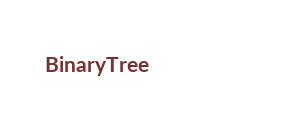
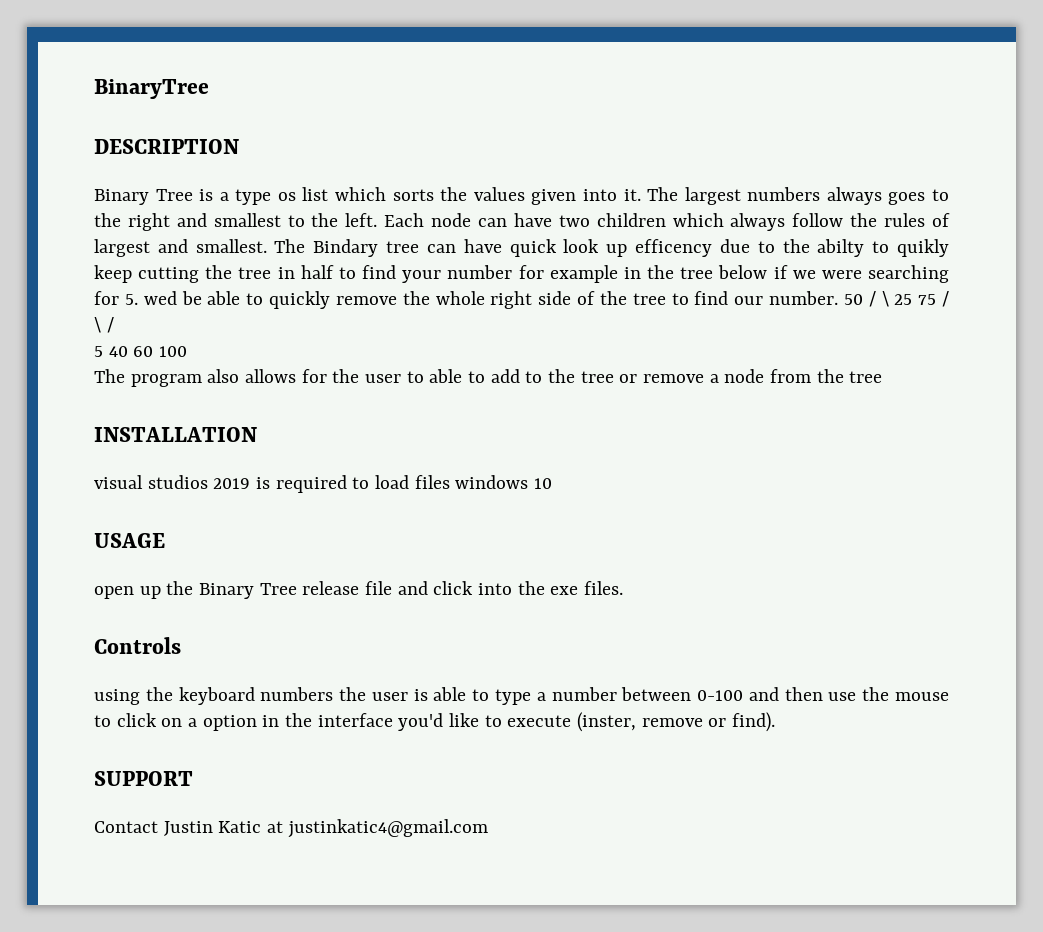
(149, 66) none -> [94,139,239,154] [94,187,949,205] [94,213,951,231] [94,239,950,257] [94,265,949,283] [94,291,950,309] [94,317,114,333] [94,346,188,357] [94,369,883,387] [94,427,257,442] [94,475,553,493] [94,533,165,548] [94,581,624,599] [94,637,181,654] [94,687,950,705] [94,712,776,732] [94,771,193,786] [94,819,488,838] // DESCRIPTION // Binary Tree is a type os list which sorts the values given into it. The largest numbers always goes to the right and smallest to the left. Each node can have two children which always follow the rules of largest and smallest. The Bindary tree can have quick look up efficency due to the abilty to quikly keep cutting the tree in half to find your number for example in the tree below if we were searching for 5. wed be able to quickly remove the whole right side of the tree to find our number. 50 / \ 25 75 / \ / // 5 40 60 100 // The program also allows for the user to able to add to the tree or remove a node from the tree // INSTALLATION // visual studios 2019 is required to load files windows 10 // USAGE // open up the Binary Tree release file and click into the exe files. // Controls // using the keyboard numbers the user is able to type a number between 0-100 and then use the mouse to click on a option in the interface you'd like to execute (inster, remove or find). // SUPPORT // Contact Justin Katic at justinkatic4@gmail.com

